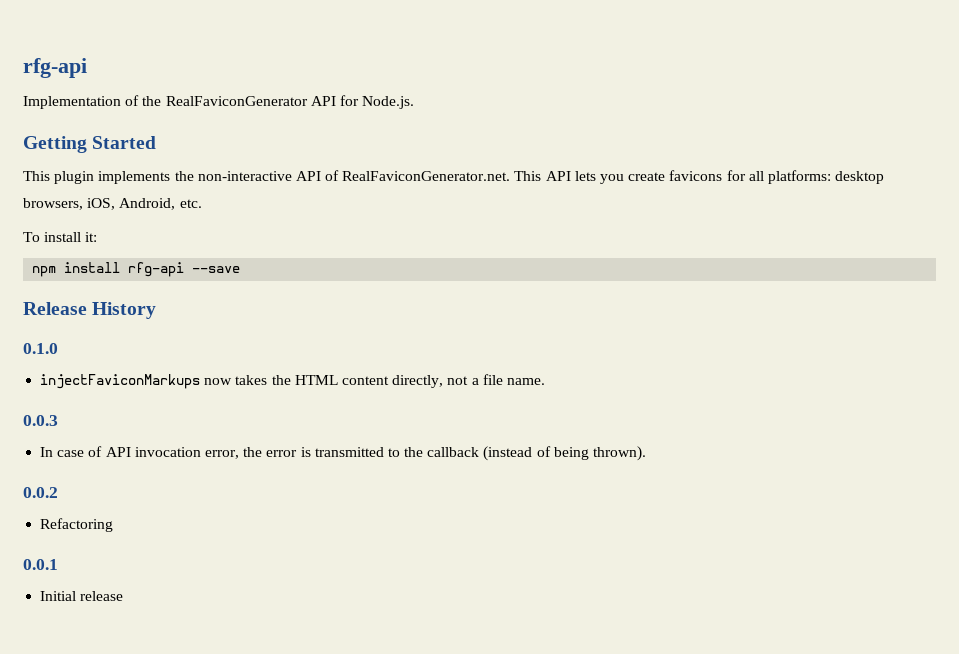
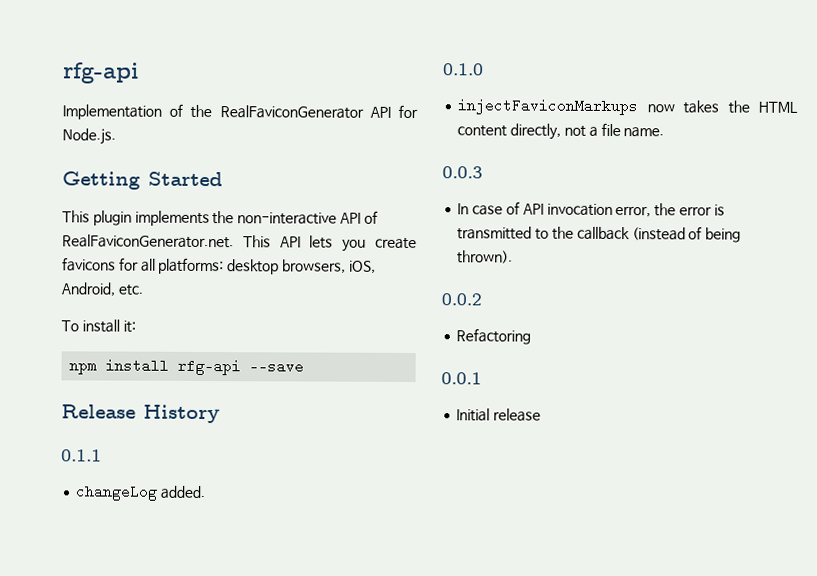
(157, 310) none -> [61,449,102,462] [75,484,207,501] // 0.1.1 // changeLog added.

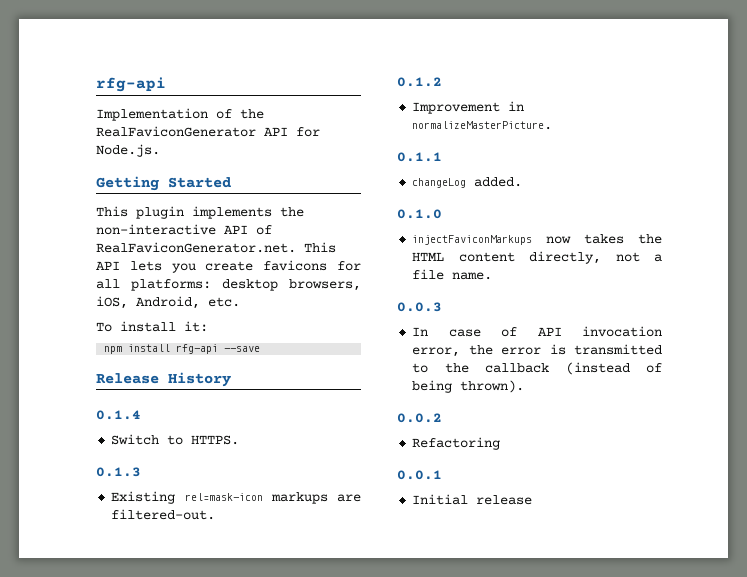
(220, 414) none -> [96,410,141,420] [111,434,240,445] [96,467,141,477] [111,491,361,504] [111,509,216,520] [397,77,442,87] [412,101,525,114] [412,121,553,130] // 0.1.4 // Switch to HTTPS. // 0.1.3 // Existing rel=mask-icon markups are filtered-out. // 0.1.2 // Improvement in normalizeMasterPicture.

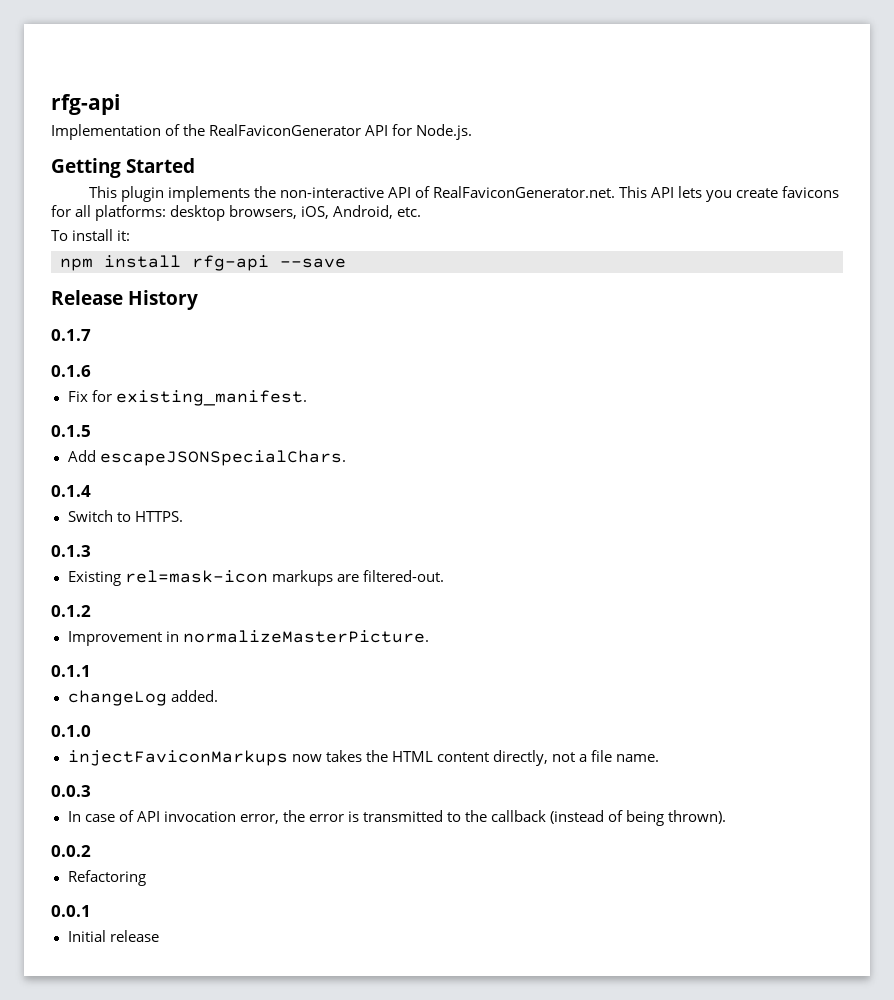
(231, 379) none -> [51,329,91,341] [51,365,91,377] [67,390,307,406] [51,425,91,437] [67,450,346,466] // 0.1.7 // 0.1.6 // Fix for existing_manifest. // 0.1.5 // Add escapeJSONSpecialChars.

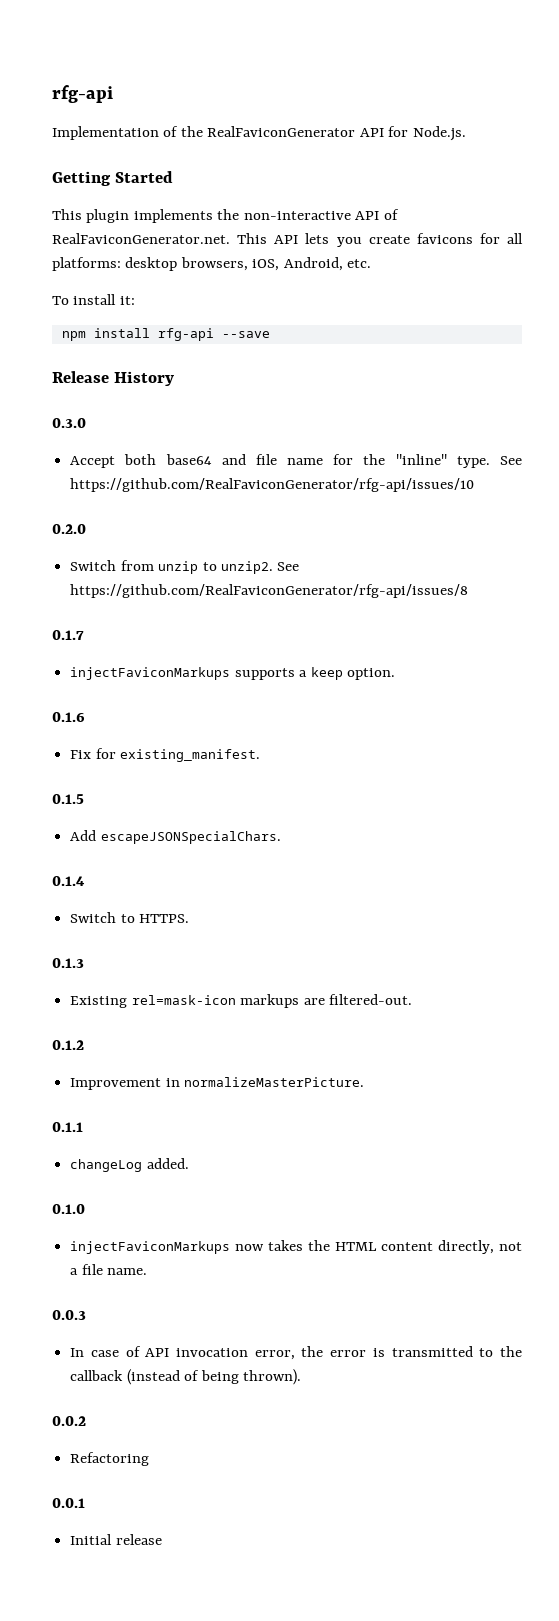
[51,329,91,341] 0.1.7 -> [52,418,86,428] [70,454,522,468] [70,478,475,492] [52,524,86,534] [70,560,300,574] [70,584,469,598] [52,630,84,640] [70,667,395,680] 0.3.0 // Accept both base64 and file name for the "inline" type. See https://github.com/RealFaviconGenerator/rfg-api/issues/10 // 0.2.0 // Switch from unzip to unzip2. See https://github.com/RealFaviconGenerator/rfg-api/issues/8 // 0.1.7 // injectFaviconMarkups supports a keep option.

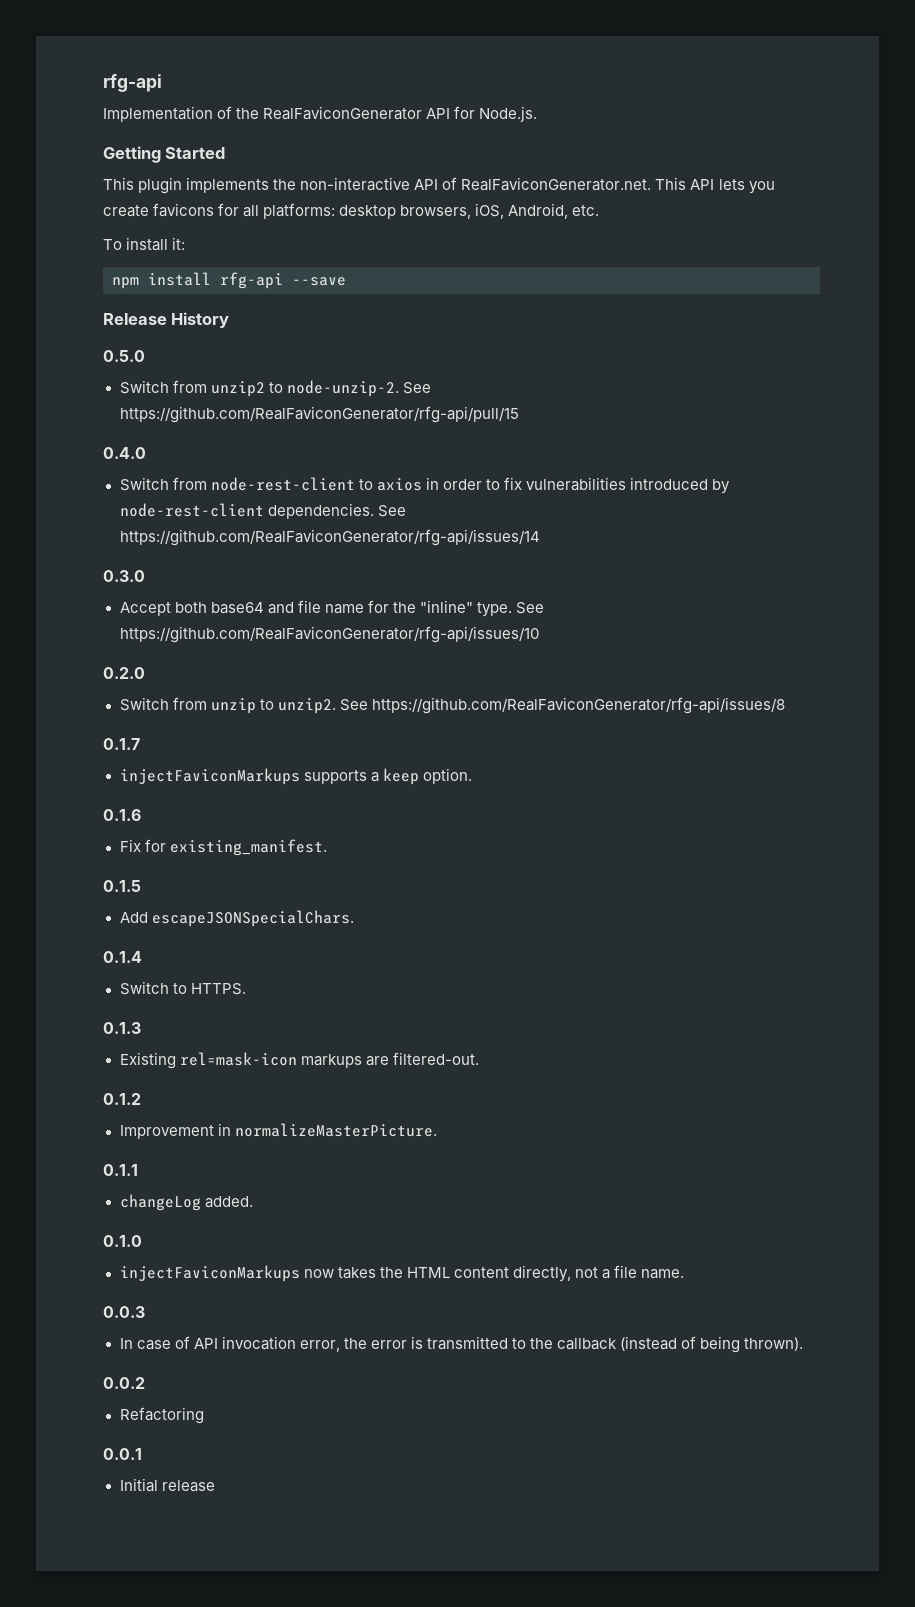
(175, 378) none -> [103,350,145,362] [119,380,431,397] [119,406,519,423] [103,447,146,459] [119,477,731,494] [119,503,406,519] [119,529,540,546] // 0.5.0 // Switch from unzip2 to node-unzip-2. See https://github.com/RealFaviconGenerator/rfg-api/pull/15 // 0.4.0 // Switch from node-rest-client to axios in order to fix vulnerabilities introduced by node-rest-client dependencies. See https://github.com/RealFaviconGenerator/rfg-api/issues/14

